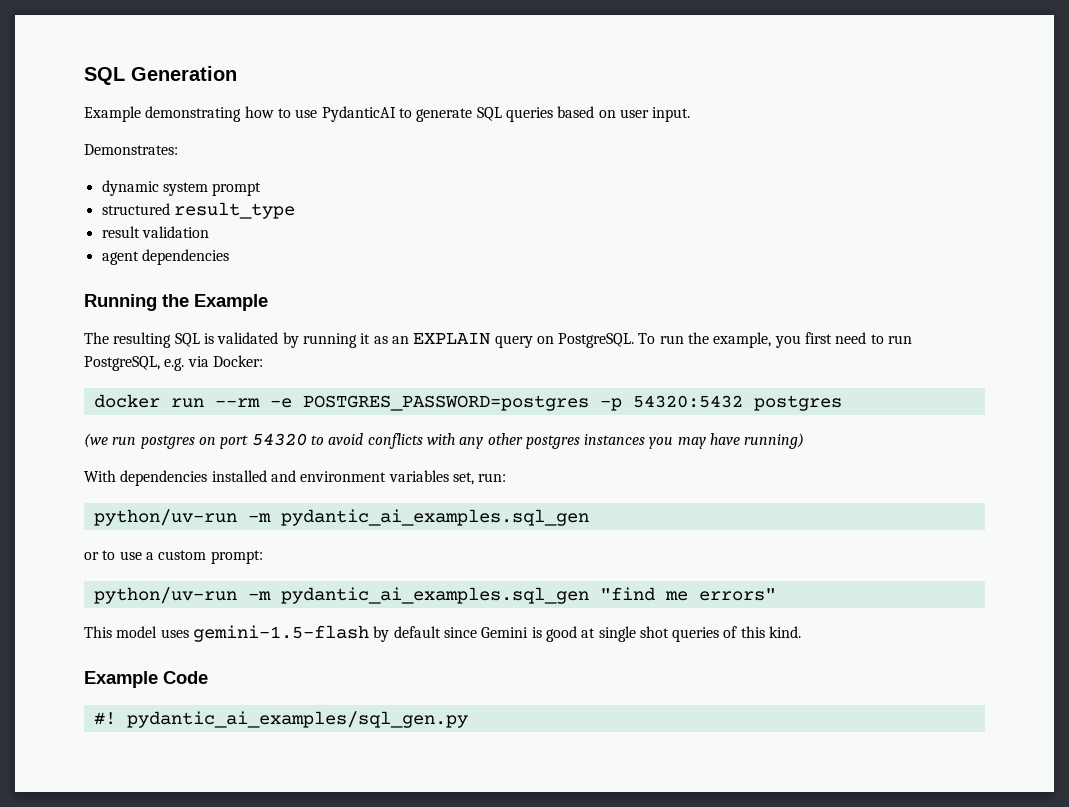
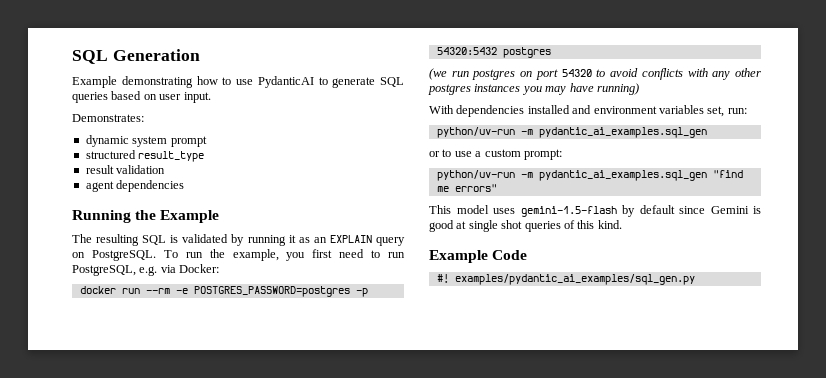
[126,711,468,728] pydantic_ai_examples/sql_gen.py -> [454,274,695,285] examples/pydantic_ai_examples/sql_gen.py

